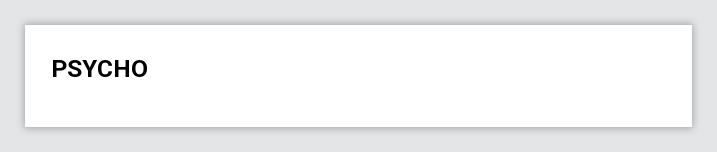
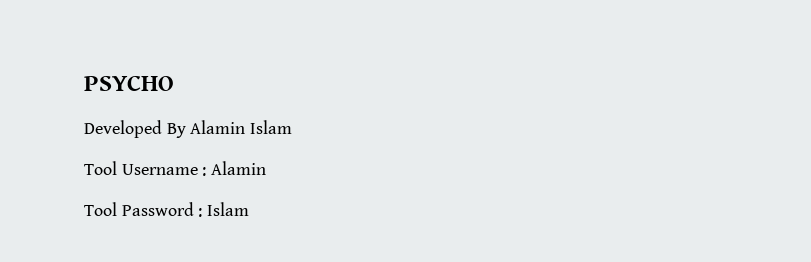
(148, 68) none -> [84,120,293,138] [84,161,267,176] [84,202,250,217] // Developed By Alamin Islam // Tool Username : Alamin // Tool Password : Islam

